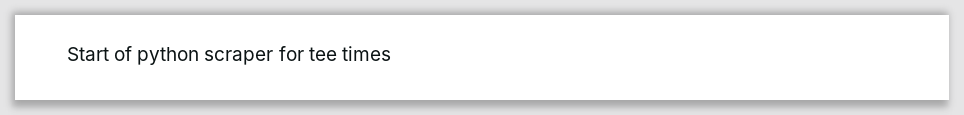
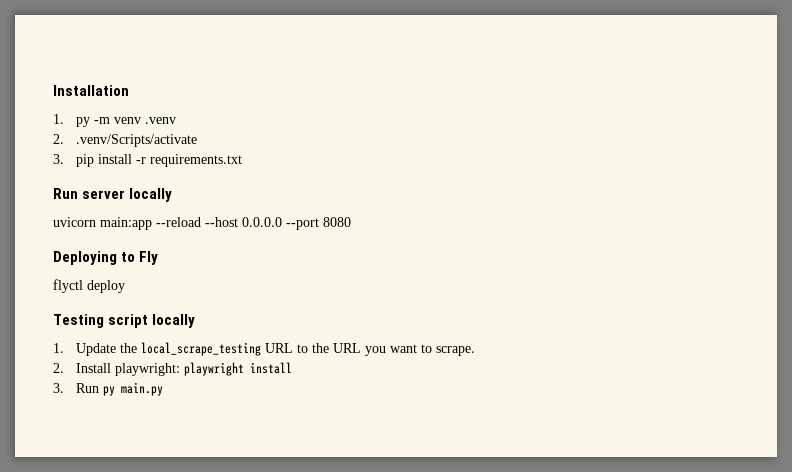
[67,46,391,65] Start of python scraper for tee times -> [53,85,129,96] [53,114,176,127] [53,134,197,147] [53,154,242,167] [53,188,173,202] [53,217,351,230] [53,251,159,265] [53,279,125,293] [53,314,196,328] [53,342,475,356] [53,362,292,376] [53,382,163,396] Installation // 1. py -m venv .venv // 2. .venv/Scripts/activate // 3. pip install -r requirements.txt // Run server locally // uvicorn main:app --reload --host 0.0.0.0 --port 8080 // Deploying to Fly // flyctl deploy // Testing script locally // 1. Update the local_scrape_testing URL to the URL you want to scrape. // 2. Install playwright: playwright install // 3. Run py main.py

